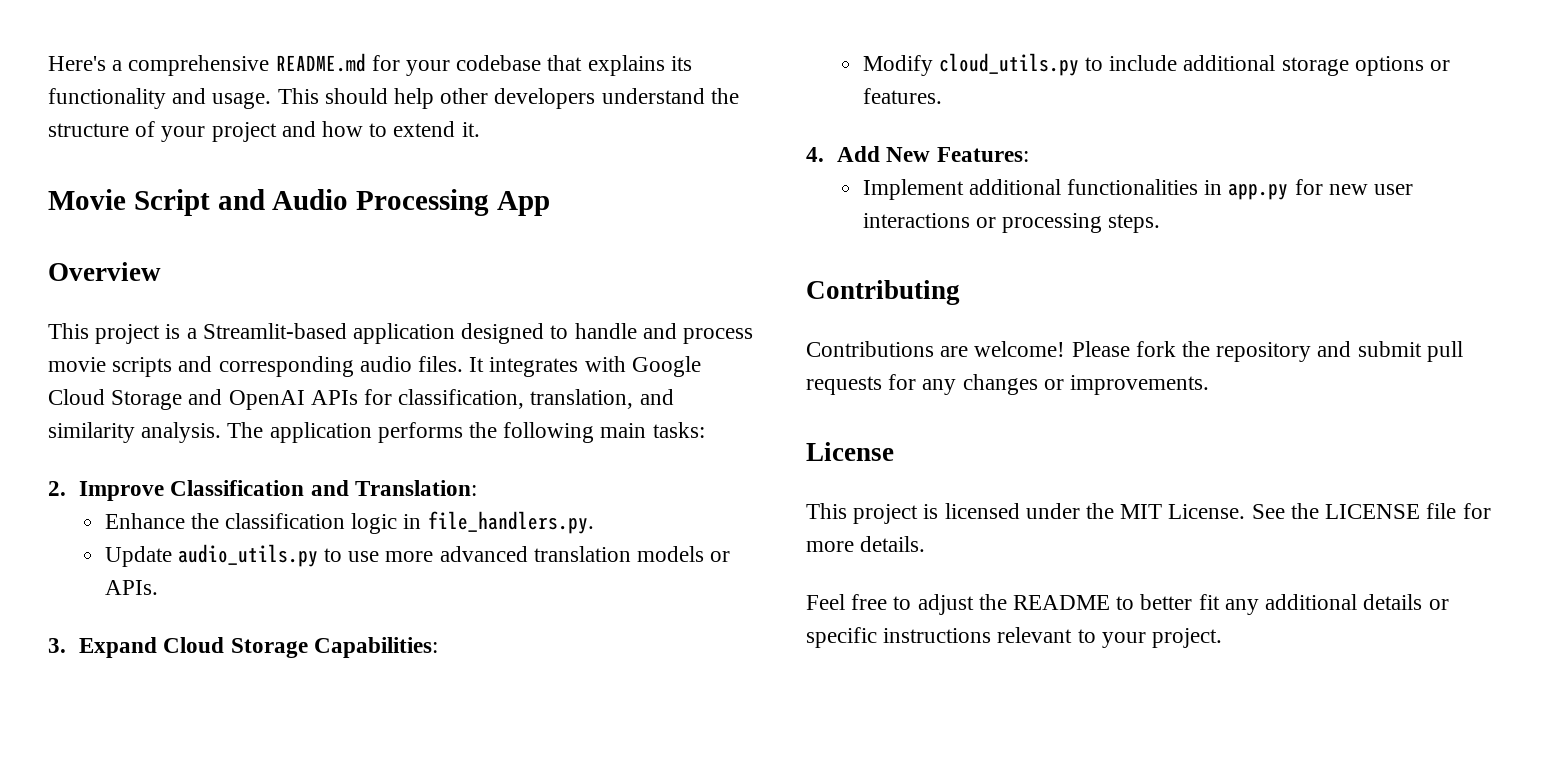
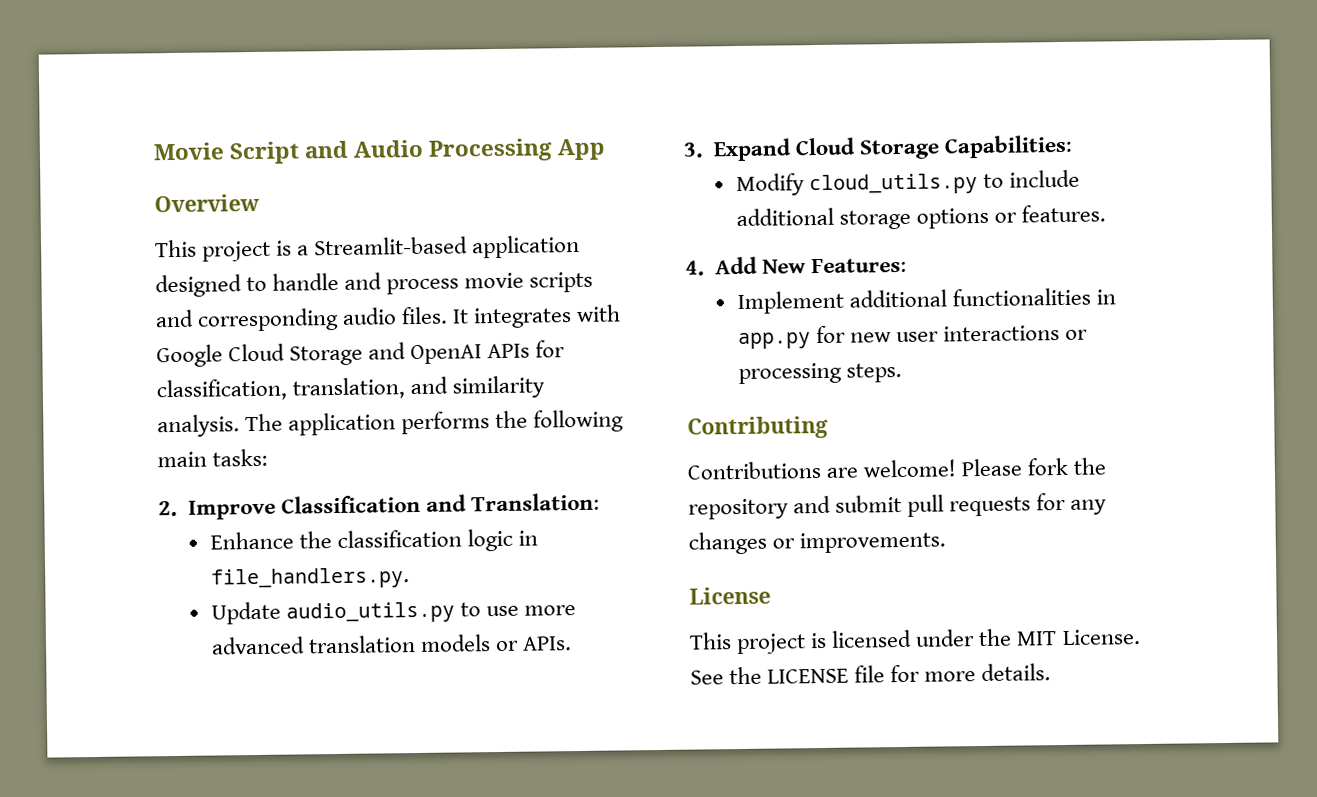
[48,53,692,76] [48,88,739,109] [48,121,480,142] Here's a comprehensive README.md for your codebase that explains its functionality and usage. This should help other developers understand the structure of your project and how to extend it. // -> (153, 151) none
[806,594,1449,615] [806,627,1223,648] // Feel free to adjust the README to better fit any additional details or specific instructions relevant to your project. -> (1052, 672) none

